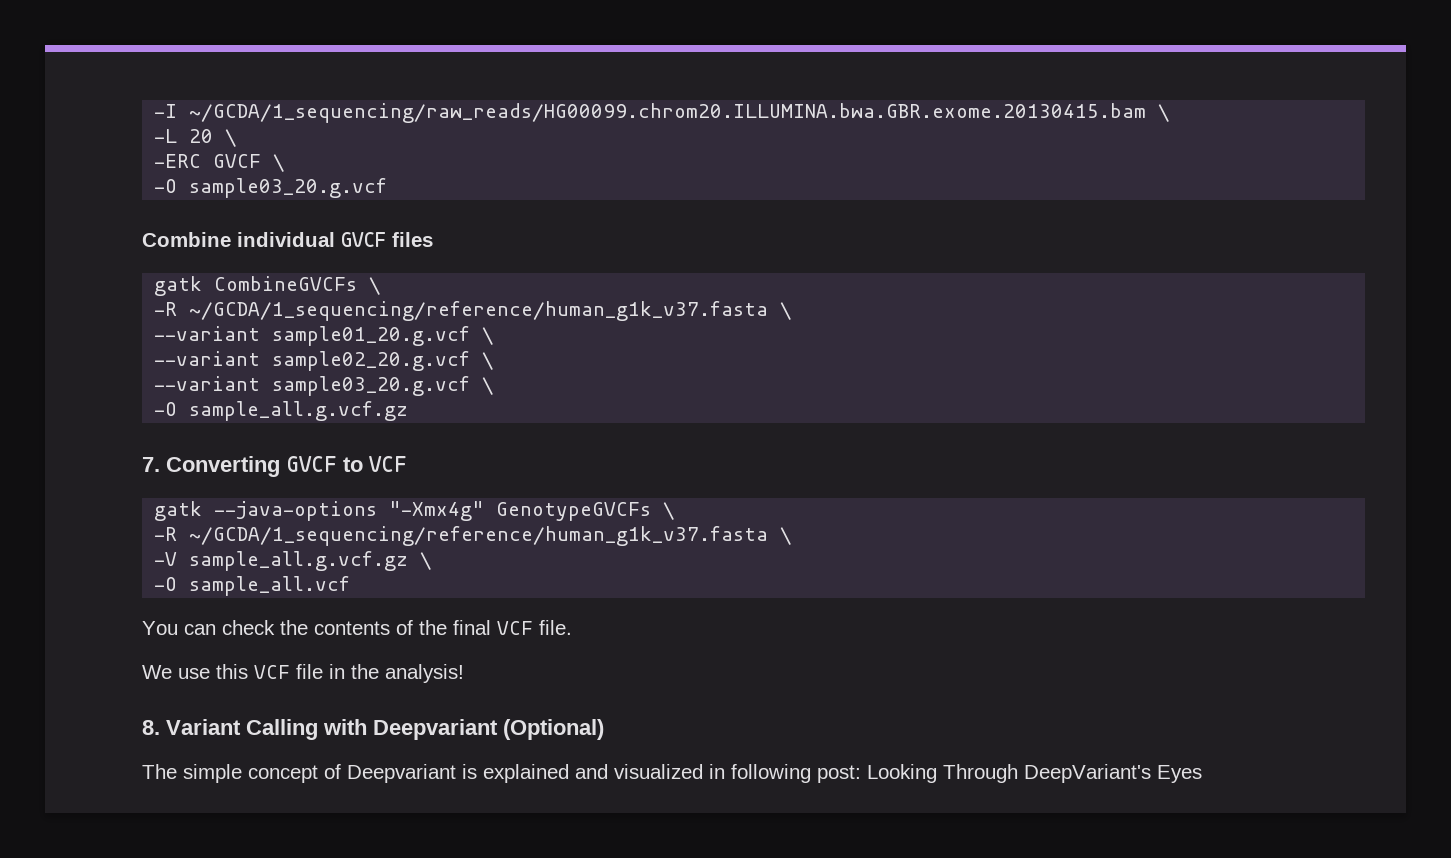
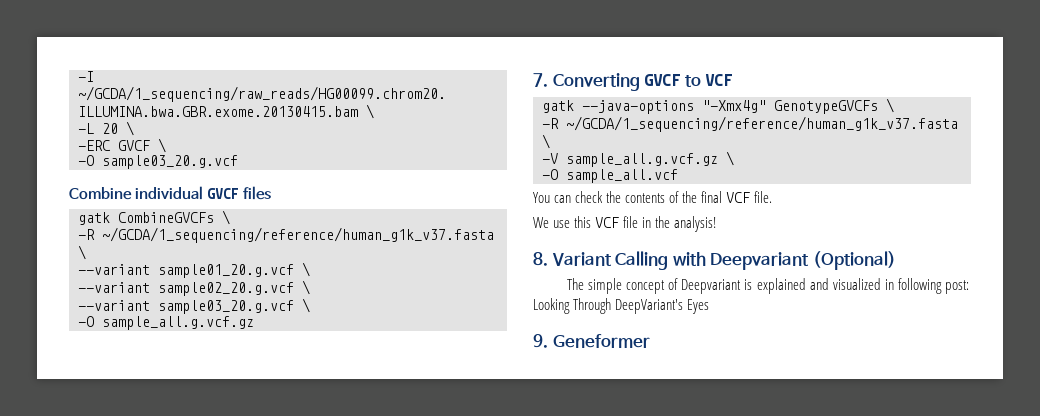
(1202, 774) none -> [533,334,650,348] // 9. Geneformer

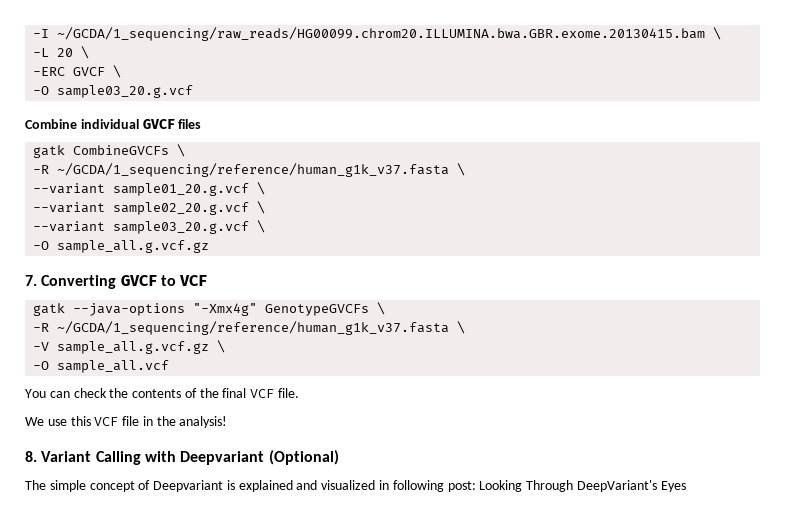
[533,334,650,348] // 9. Geneformer -> (686, 486) none

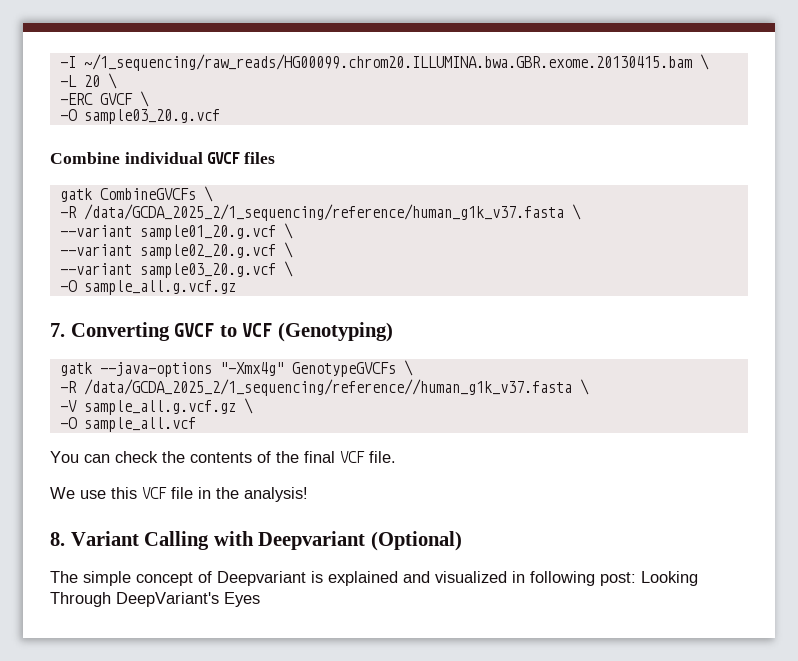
[57,27,706,41] ~/GCDA/1_sequencing/raw_reads/HG00099.chrom20.ILLUMINA.bwa.GBR.exome.20130415.bam -> [83,54,692,71] ~/1_sequencing/raw_reads/HG00099.chrom20.ILLUMINA.bwa.GBR.exome.20130415.bam
[57,163,450,177] ~/GCDA/1_sequencing/reference/human_g1k_v37.fasta -> [83,204,564,221] /data/GCDA_2025_2/1_sequencing/reference/human_g1k_v37.fasta
(208, 280) none -> [277,322,393,342] (Genotyping)
[57,321,450,335] ~/GCDA/1_sequencing/reference/human_g1k_v37.fasta -> [83,379,572,396] /data/GCDA_2025_2/1_sequencing/reference//human_g1k_v37.fasta

